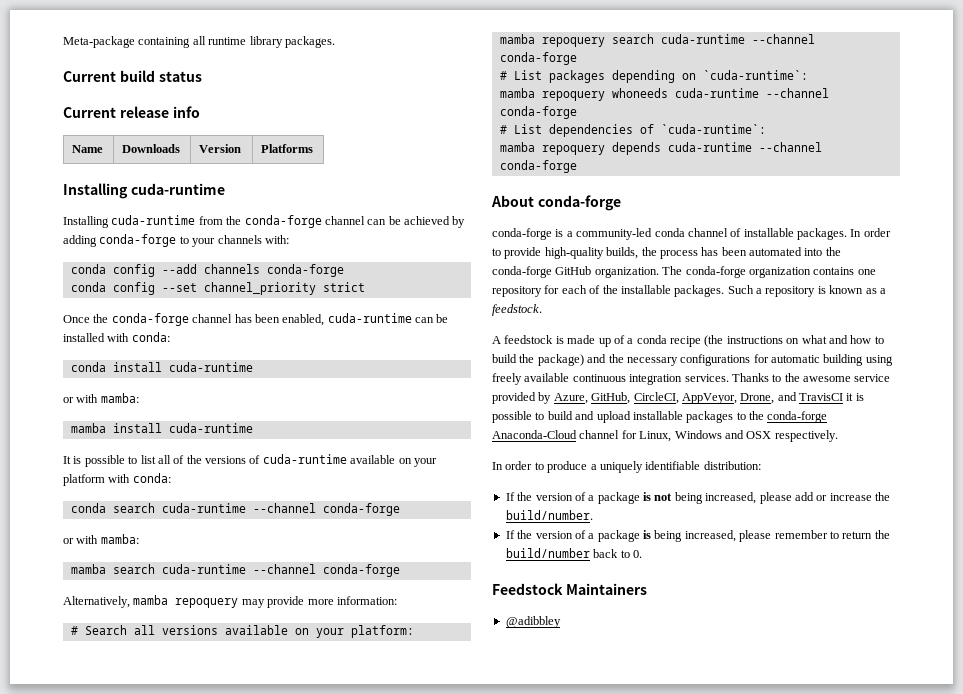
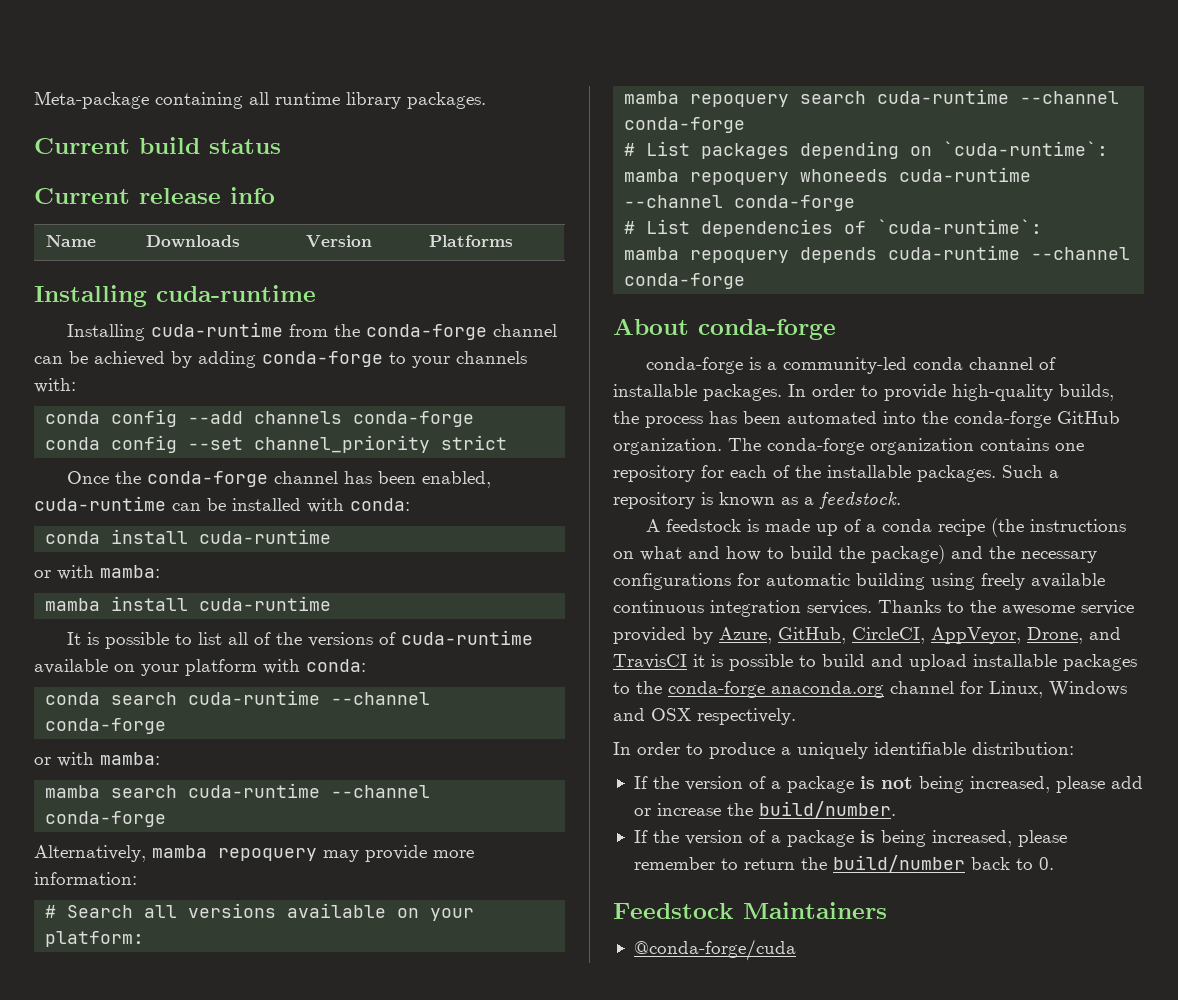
[492,430,577,439] Anaconda-Cloud -> [771,681,884,698] anaconda.org
[505,616,561,628] @adibbley -> [633,939,796,961] @conda-forge/cuda

